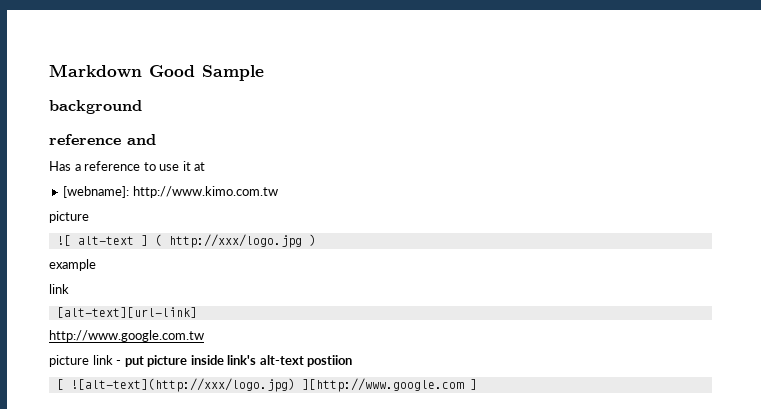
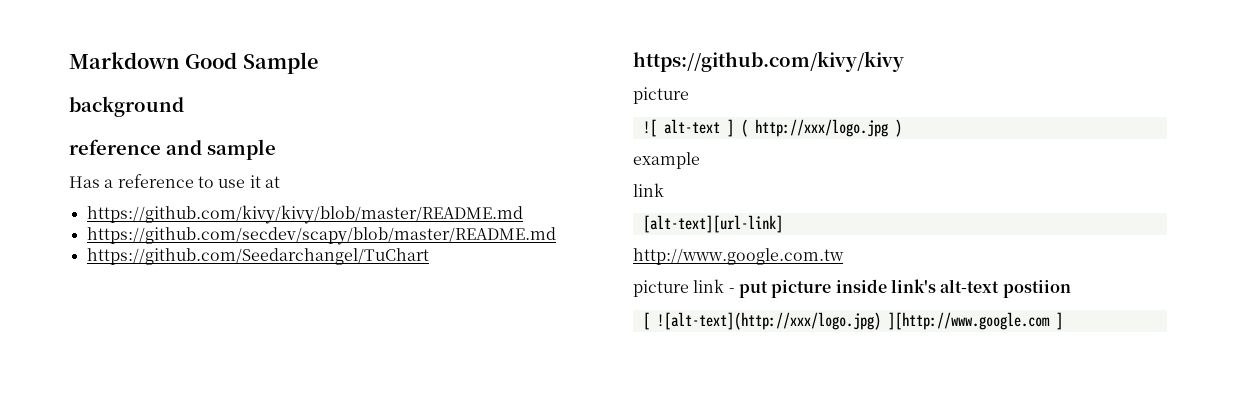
(156, 139) none -> [207,139,276,160] sample
[63,186,278,198] [webname]: http://www.kimo.com.tw -> [86,205,523,224] [86,227,556,245] [86,248,429,265] [633,51,904,72] https://github.com/kivy/kivy/blob/master/README.md // https://github.com/secdev/scapy/blob/master/README.md // https://github.com/Seedarchangel/TuChart // https://github.com/kivy/kivy

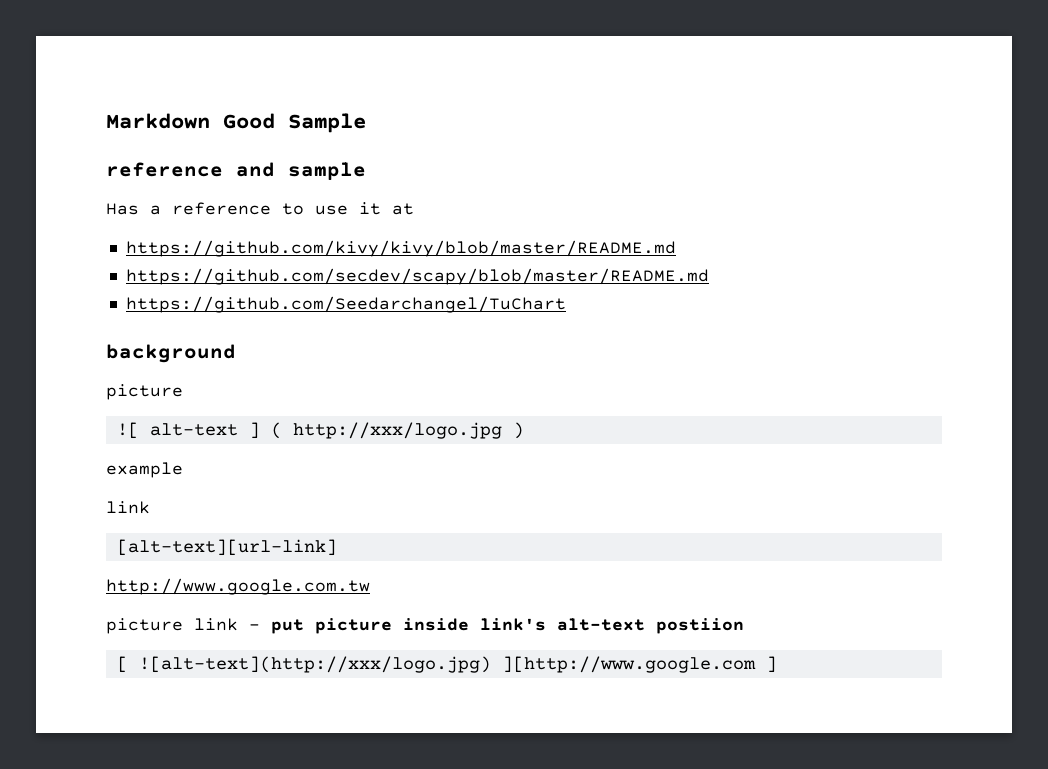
[69,96,184,117] // background -> (366, 123) none
[633,51,904,72] https://github.com/kivy/kivy -> [106,344,236,363] background

